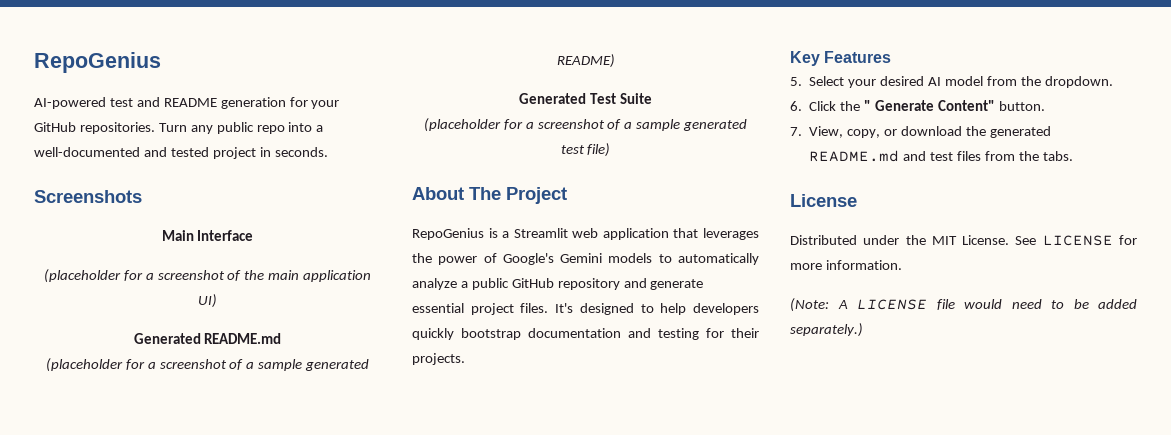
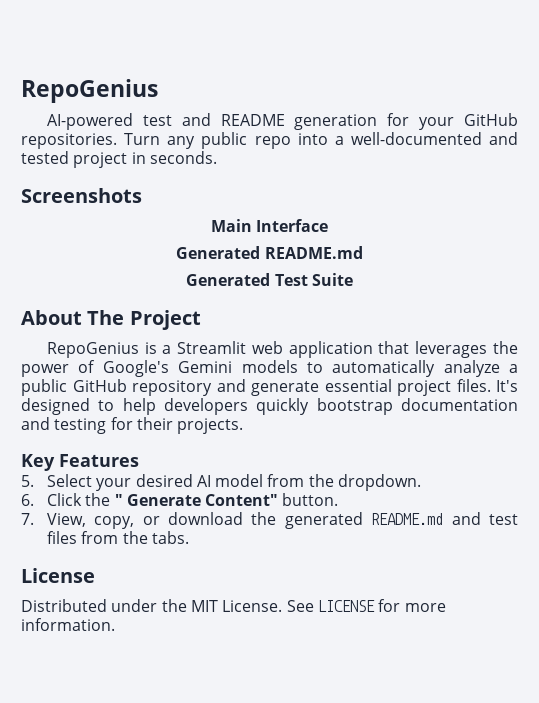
[43,269,372,283] [198,294,217,308] [133,333,282,344] [45,358,370,372] [556,54,615,68] [519,93,652,104] [423,118,748,132] [560,143,611,157] (placeholder for a screenshot of the main application UI) // Generated README.md // (placeholder for a screenshot of a sample generated README) // Generated Test Suite // (placeholder for a screenshot of a sample generated test file) -> [176,246,363,259] [186,273,353,286] Generated README.md // Generated Test Suite
[790,298,1137,312] [790,323,863,337] // (Note: A LICENSE file would need to be added separately.) -> (115, 624) none

